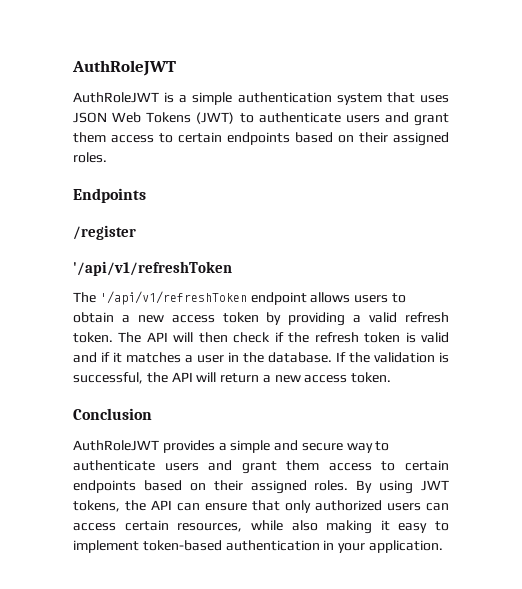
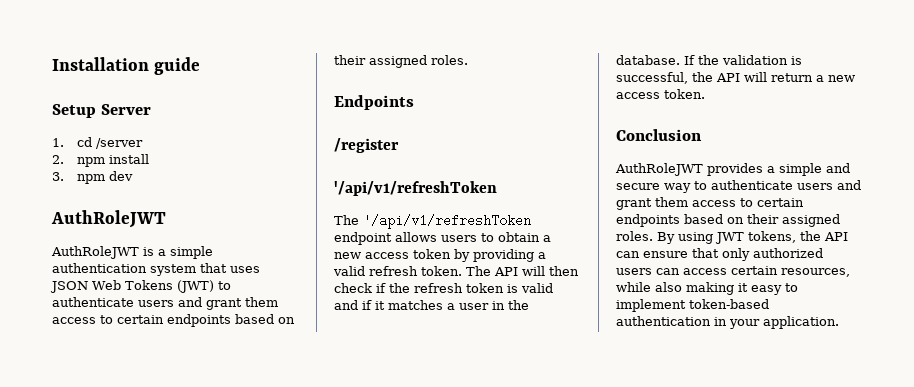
(72, 68) none -> [52,57,201,75] [52,104,151,118] [52,137,143,149] [52,154,149,167] [52,171,133,184] Installation guide // Setup Server // 1. cd /server // 2. npm install // 3. npm dev //

